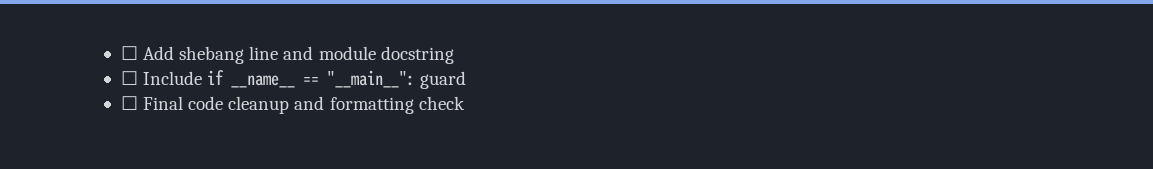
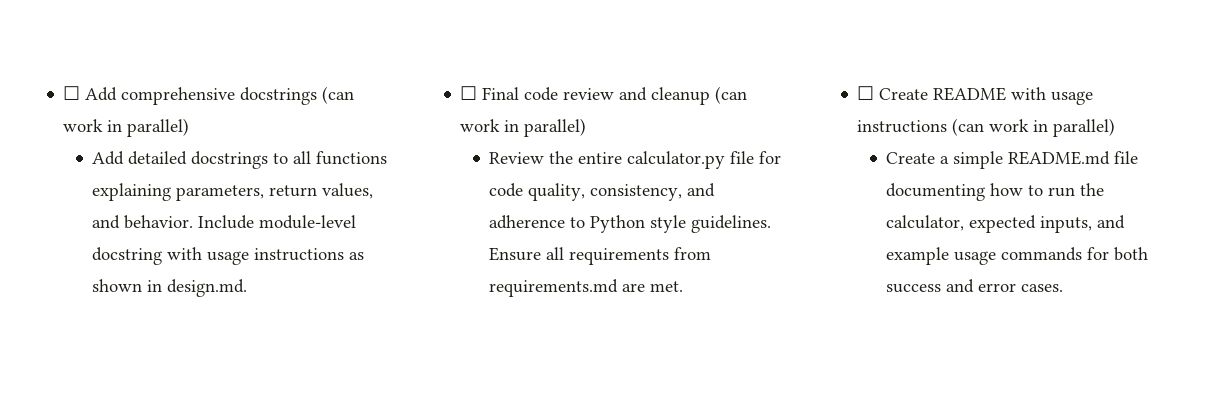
[179,46,454,64] [120,70,467,89] [120,96,465,114] shebang line and module docstring // ☐ Include if __name__ == "__main__": guard // ☐ Final code cleanup and formatting check -> [121,86,355,105] [63,118,190,137] [92,151,388,169] [92,183,374,201] [92,215,357,229] [92,247,365,265] [92,279,248,297] [460,86,748,105] [460,118,587,137] [489,151,782,169] [489,183,716,201] [489,215,772,233] [489,247,712,265] [489,279,684,297] [857,86,1094,105] [857,118,1116,137] [886,151,1139,169] [886,183,1105,201] [886,215,1126,233] [886,247,1149,265] [886,279,1064,293] comprehensive docstrings (can work in parallel) // Add detailed docstrings to all functions explaining parameters, return values, and behavior. Include module-level docstring with usage instructions as shown in design.md. // ☐ Final code review and cleanup (can work in parallel) // Review the entire calculator.py file for code quality, consistency, and adherence to Python style guidelines. Ensure all requirements from requirements.md are met. // ☐ Create README with usage instructions (can work in parallel) // Create a simple README.md file documenting how to run the calculator, expected inputs, and example usage commands for both success and error cases.

